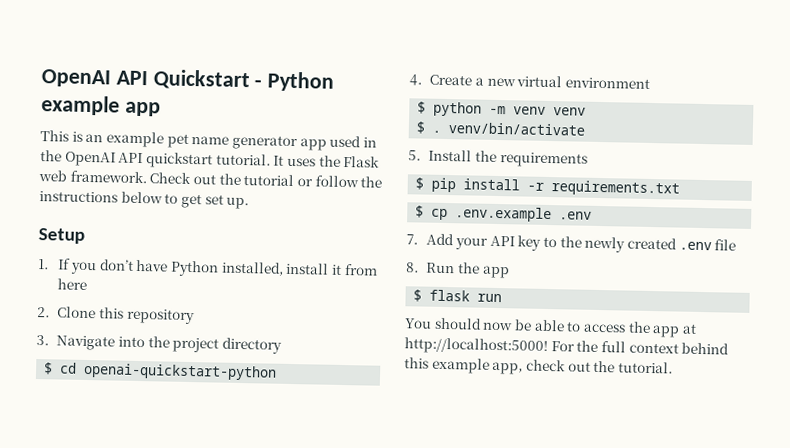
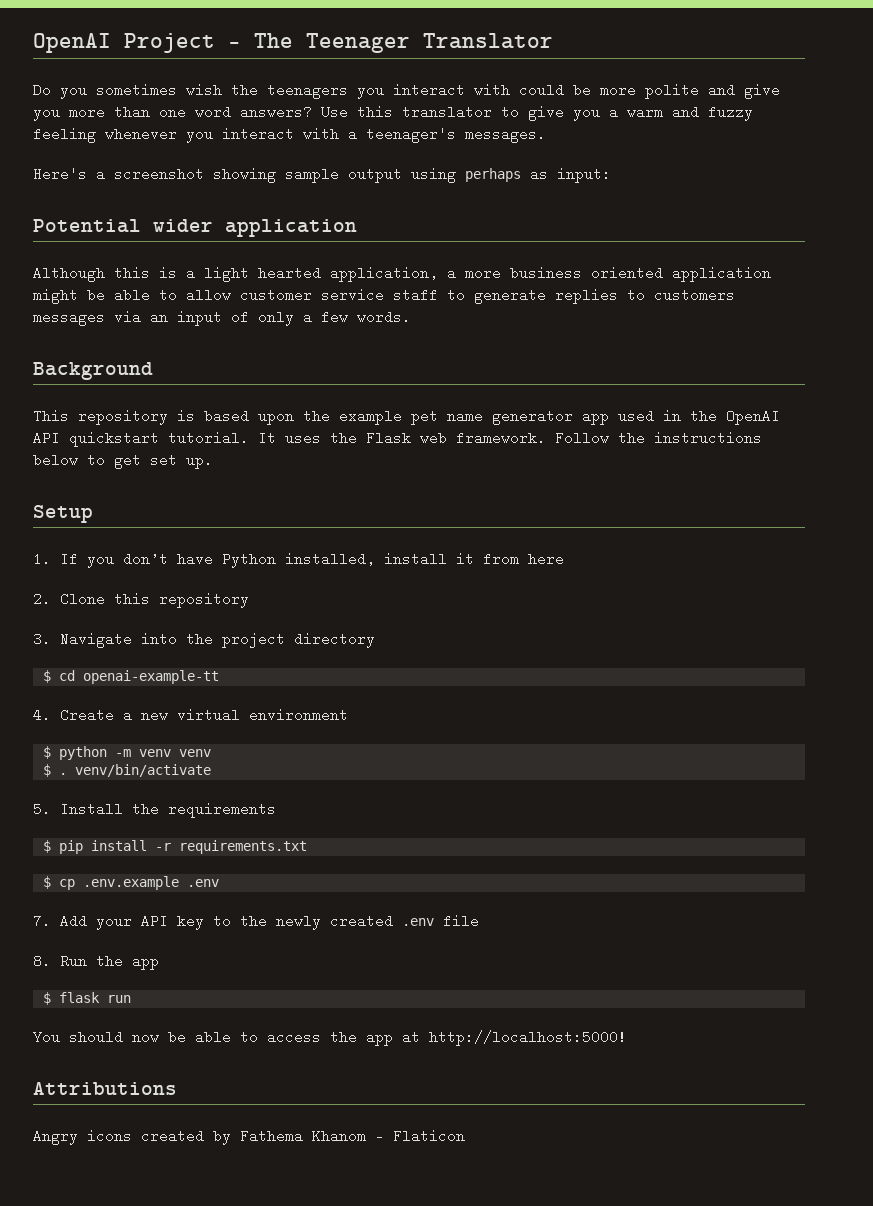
[41,69,335,92] [41,95,161,117] [40,130,104,143] OpenAI API Quickstart - Python example app // This is an -> [33,33,553,53] [33,83,780,99] [33,105,753,121] [33,127,546,143] [33,167,611,183] [33,219,357,237] [33,266,771,282] [33,288,735,304] [33,310,411,326] [33,362,153,380] [33,409,330,425] OpenAI Project - The Teenager Translator // Do you sometimes wish the teenagers you interact with could be more polite and give you more than one word answers? Use this translator to give you a warm and fuzzy feeling whenever you interact with a teenager's messages. // Here's a screenshot showing sample output using perhaps as input: // Potential wider application // Although this is a light hearted application, a more business oriented application might be able to allow customer service staff to generate replies to customers messages via an input of only a few words. // Background // This repository is based upon the
[149,172,359,188] Check out the tutorial or follow -> [555,431,609,445] Follow
[83,362,278,381] openai-quickstart-python -> [83,670,220,684] openai-example-tt
[550,340,730,355] [404,357,673,375] For the full context behind this example app, check out the tutorial. -> [33,1082,177,1095] [33,1129,465,1145] // Attributions // Angry icons created by Fathema Khanom - Flaticon

